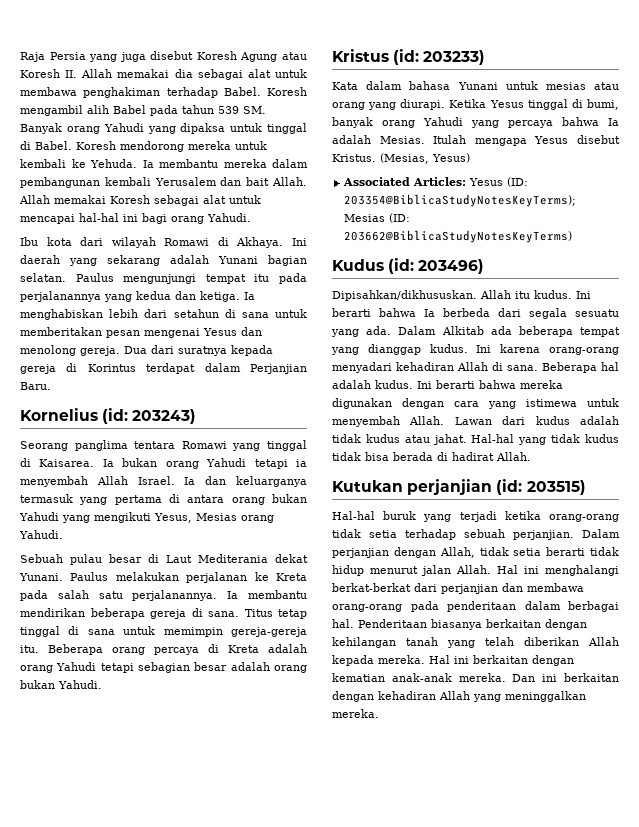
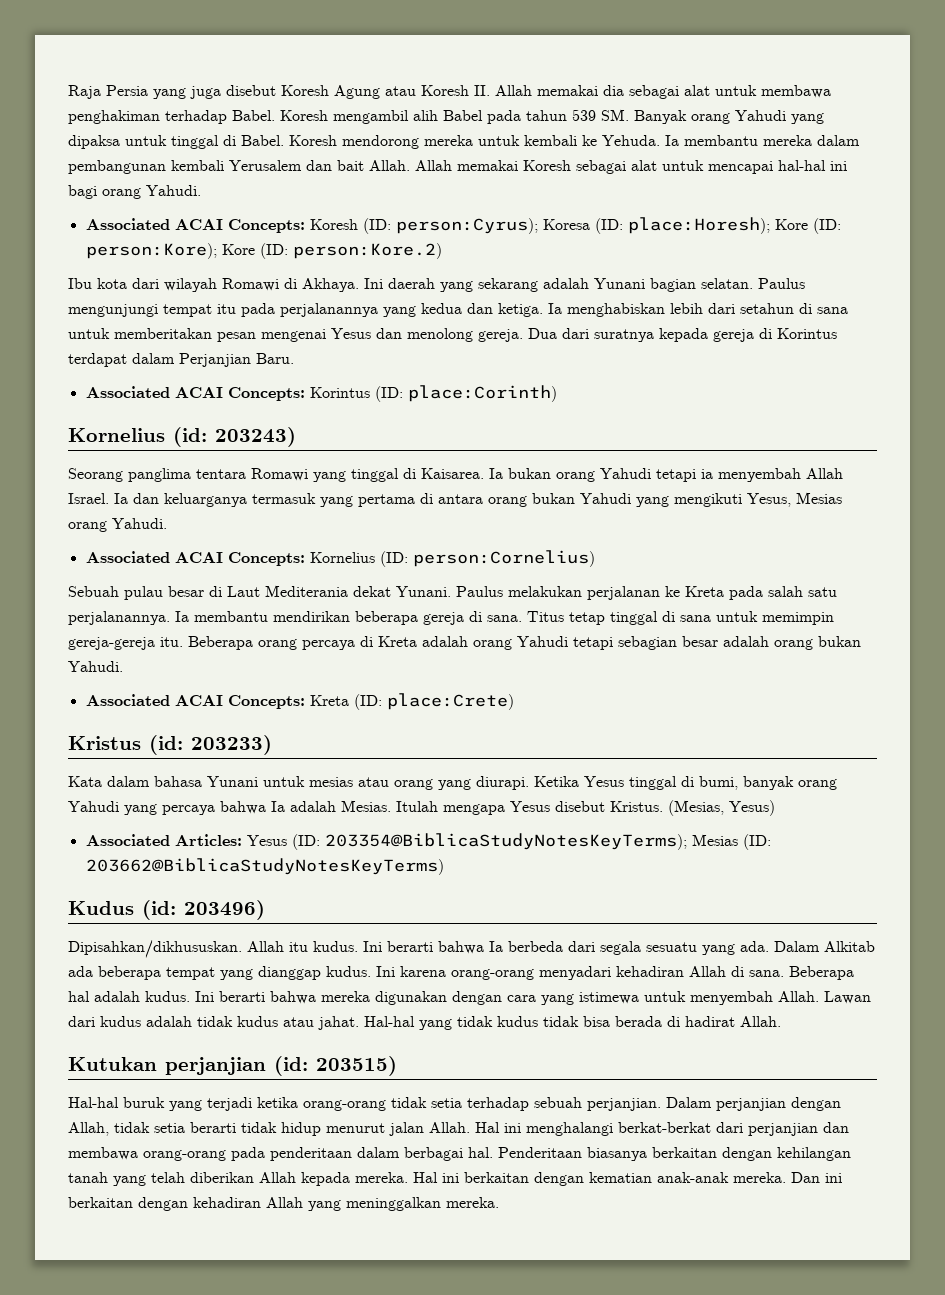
(251, 217) none -> [85,217,841,234] [85,243,442,259] // Associated ACAI Concepts: Koresh (ID: person:Cyrus); Koresa (ID: place:Horesh); Kore (ID: person:Kore); Kore (ID: person:Kore.2)
(51, 386) none -> [85,385,557,402] // Associated ACAI Concepts: Korintus (ID: place:Corinth)
(63, 534) none -> [85,550,595,567] // Associated ACAI Concepts: Kornelius (ID: person:Cornelius)
(102, 684) none -> [85,693,514,710] // Associated ACAI Concepts: Kreta (ID: place:Crete)

